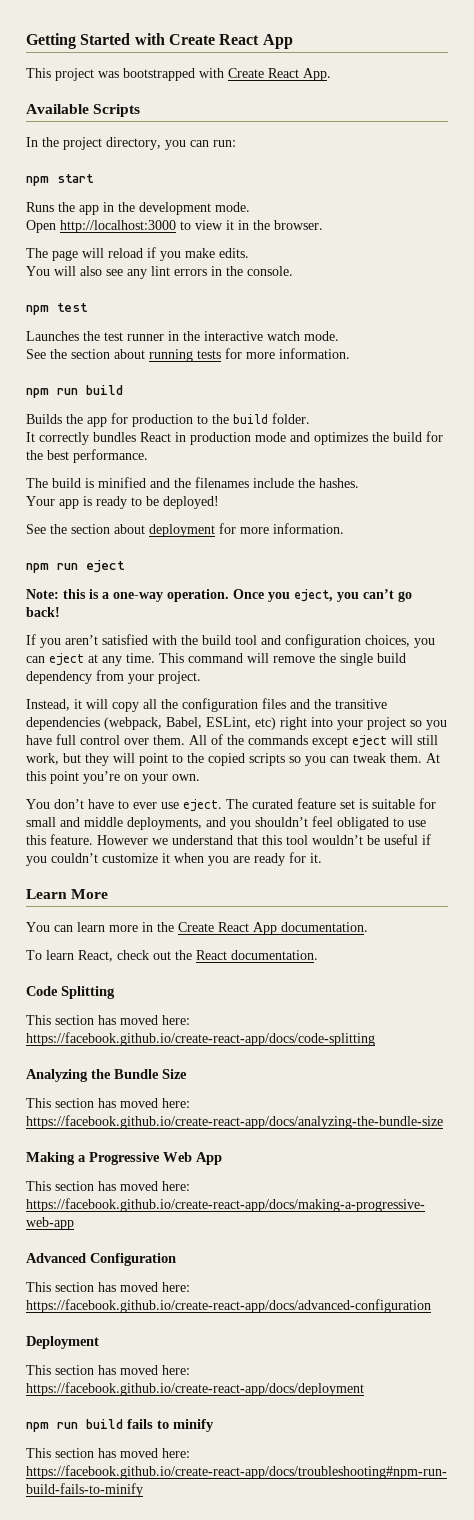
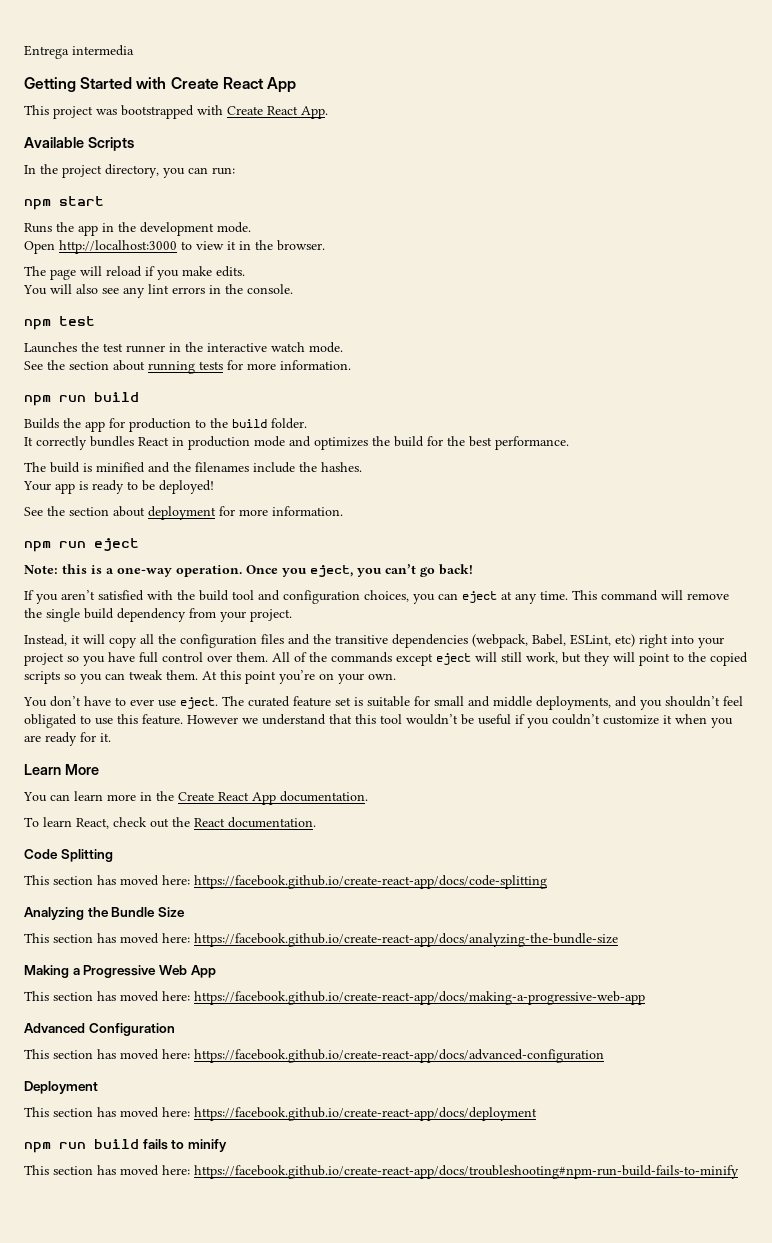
(26, 41) none -> [24,45,134,59] Entrega intermedia //

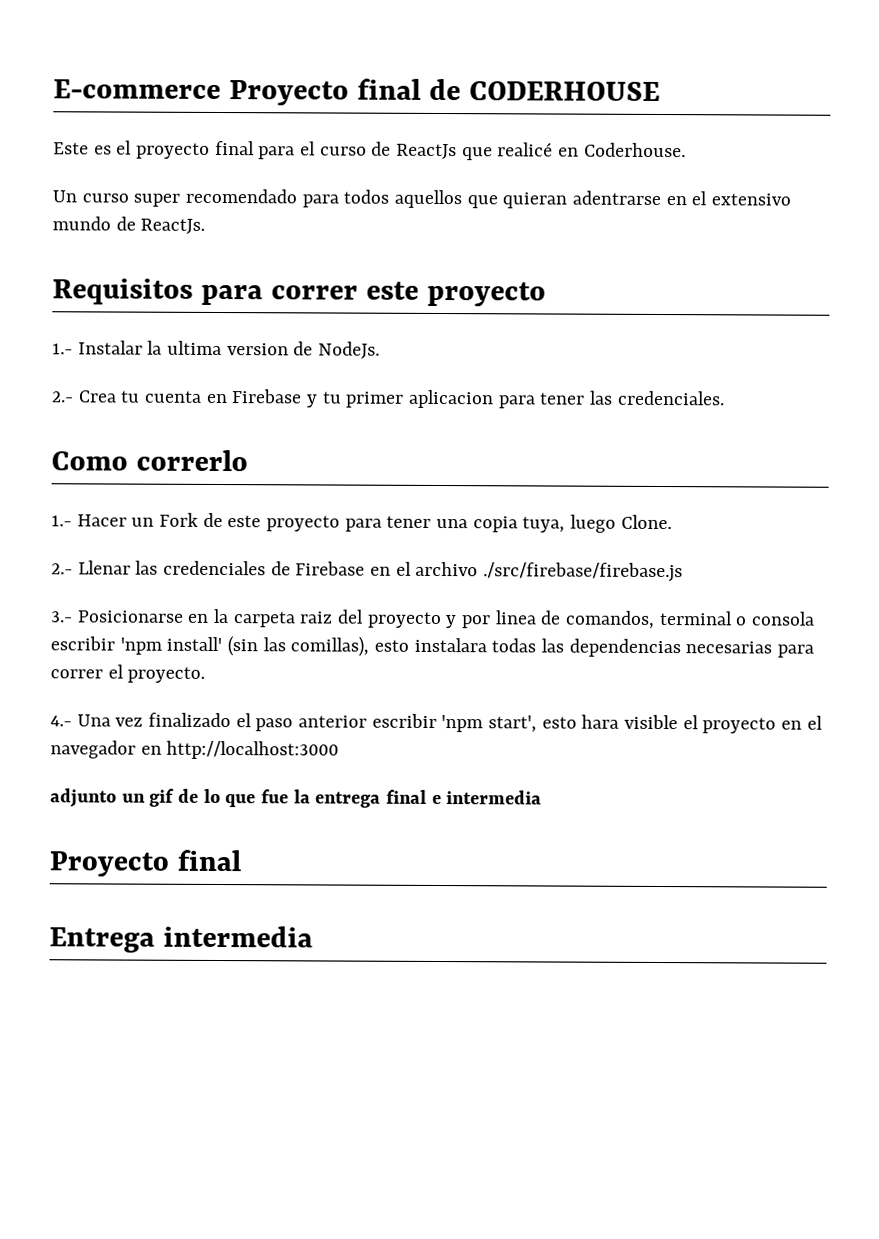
[24,45,134,59] [24,77,296,93] [24,105,328,119] [24,137,134,151] [24,164,235,178] [24,196,104,210] [24,222,251,236] [24,240,325,254] [24,266,245,280] [23,284,293,298] [24,316,95,330] [24,342,343,353] [24,360,351,374] [24,392,139,406] [24,418,307,432] [24,436,569,450] [24,462,362,473] [23,480,214,494] [24,506,343,520] [24,538,139,552] [24,564,473,577] [24,590,729,604] [24,608,292,622] [24,634,724,648] [24,652,748,666] [24,670,396,684] [23,696,743,710] [24,714,733,728] [24,732,111,746] [24,764,99,775] [23,791,368,805] [24,817,316,829] [24,849,113,862] [24,875,547,889] [24,907,185,920] [24,933,618,947] [24,965,216,978] [24,991,645,1005] [24,1023,175,1036] [24,1049,604,1063] [24,1081,98,1094] [24,1107,537,1121] [24,1139,227,1153] [24,1165,739,1179] Entrega intermedia // Getting Started with Create React App // This project was bootstrapped with Create React App. // Available Scripts // In the project directory, you can run: // npm start // Runs the app in the development mode. // Open http://localhost:3000 to view it in the browser. // The page will reload if you make edits. // You will also see any lint errors in the console. // npm test // Launches the test runner in the interactive watch mode. // See the section about running tests for more information. // npm run build // Builds the app for production to the build folder. // It correctly bundles React in production mode and optimizes the build for the best performance. // The build is minified and the filenames include the hashes. // Your app is ready to be deployed! // See the section about deployment for more information. // npm run eject // Note: this is a one-way operation. Once you eject, you can’t go back! // If you aren’t satisfied with the build tool and configuration choices, you can eject at any time. This command will remove the single build dependency from your project. // Instead, it will copy all the configuration files and the transitive dependencies (webpack, Babel, ESLint, etc) right into your project so you have full control over them. All of the commands except eject will still work, but they will point to the copied scripts so you can tweak them. At this point you’re on your own. // You don’t have to ever use eject. The curated feature set is suitable for small and middle deployments, and you shouldn’t feel obligated to use this feature. However we understand that this tool wouldn’t be useful if you couldn’t customize it when you are ready for it. // Learn More // You can learn more in the Create React App documentation. // To learn React, check out the React documentation. // Code Splitting // This section has moved here: https://facebook.github.io/create-react-app/docs/code-splitting // Analyzing the Bundle Size // This section has moved here: https://facebook.github.io/create-react-app/docs/analyzing-the-bundle-size // Making a Progressive Web App // This section has moved here: https://facebook.github.io/create-react-app/docs/making-a-progressive-web-app // Advanced Configuration // This section has moved here: https://facebook.github.io/create-react-app/docs/advanced-configuration // Deployment // This section has moved here: https://facebook.github.io/create-react-app/docs/deployment // npm run build fails to minify // This section has moved here: https://facebook.github.io/create-react-app/docs/troubleshooting#npm-run-build-fails-to-minify -> [53,78,660,106] [53,140,686,161] [52,188,792,209] [52,216,206,234] [52,278,546,307] [52,340,381,359] [51,389,725,409] [51,449,248,472] [51,512,672,533] [51,560,684,583] [50,608,816,629] [50,636,815,658] [50,664,206,683] [50,712,823,734] [50,740,340,760] [50,788,543,808] [49,849,241,877] [49,925,313,953] E-commerce Proyecto final de CODERHOUSE // Este es el proyecto final para el curso de ReactJs que realicé en Coderhouse. // Un curso super recomendado para todos aquellos que quieran adentrarse en el extensivo mundo de ReactJs. // Requisitos para correr este proyecto // 1.- Instalar la ultima version de NodeJs. // 2.- Crea tu cuenta en Firebase y tu primer aplicacion para tener las credenciales. // Como correrlo // 1.- Hacer un Fork de este proyecto para tener una copia tuya, luego Clone. // 2.- Llenar las credenciales de Firebase en el archivo ./src/firebase/firebase.js // 3.- Posicionarse en la carpeta raiz del proyecto y por linea de comandos, terminal o consola escribir 'npm install' (sin las comillas), esto instalara todas las dependencias necesarias para correr el proyecto. // 4.- Una vez finalizado el paso anterior escribir 'npm start', esto hara visible el proyecto en el navegador en http://localhost:3000 // adjunto un gif de lo que fue la entrega final e intermedia // Proyecto final // Entrega intermedia

